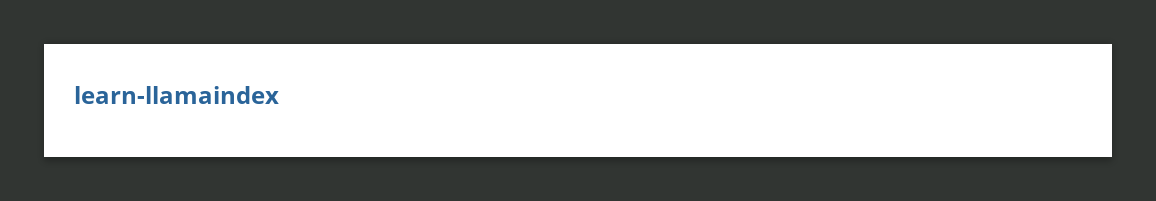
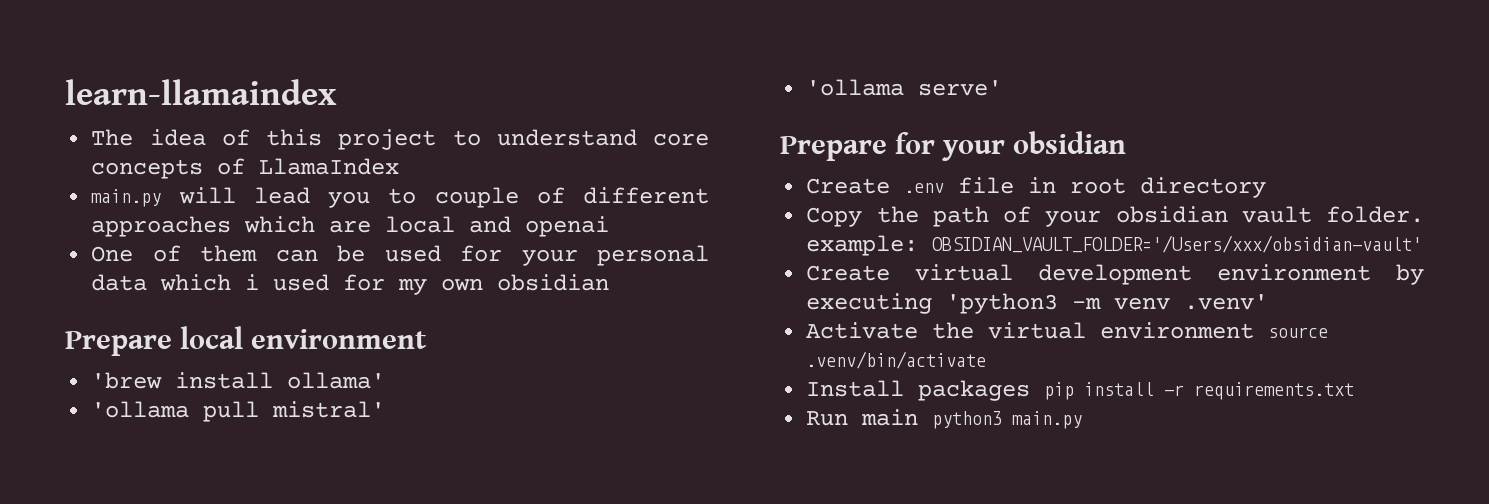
(279, 95) none -> [91,129,710,150] [91,158,400,179] [91,187,710,208] [91,216,610,237] [91,245,709,266] [91,274,610,295] [65,326,428,356] [91,372,386,389] [91,401,386,422] [806,79,1003,96] [780,131,1127,161] [806,177,1267,198] [806,206,1424,227] [806,235,1423,256] [806,264,1424,285] [806,293,1269,314] [806,322,1329,339] [806,351,987,369] [806,380,1355,401] [806,409,1083,429] // The idea of this project to understand core concepts of LlamaIndex // main.py will lead you to couple of different approaches which are local and openai // One of them can be used for your personal data which i used for my own obsidian // Prepare local environment // 'brew install ollama' // 'ollama pull mistral' // 'ollama serve' // Prepare for your obsidian // Create .env file in root directory // Copy the path of your obsidian vault folder. example: OBSIDIAN_VAULT_FOLDER='/Users/xxx/obsidian-vault' // Create virtual development environment by executing 'python3 -m venv .venv' // Activate the virtual environment source .venv/bin/activate // Install packages pip install -r requirements.txt // Run main python3 main.py

